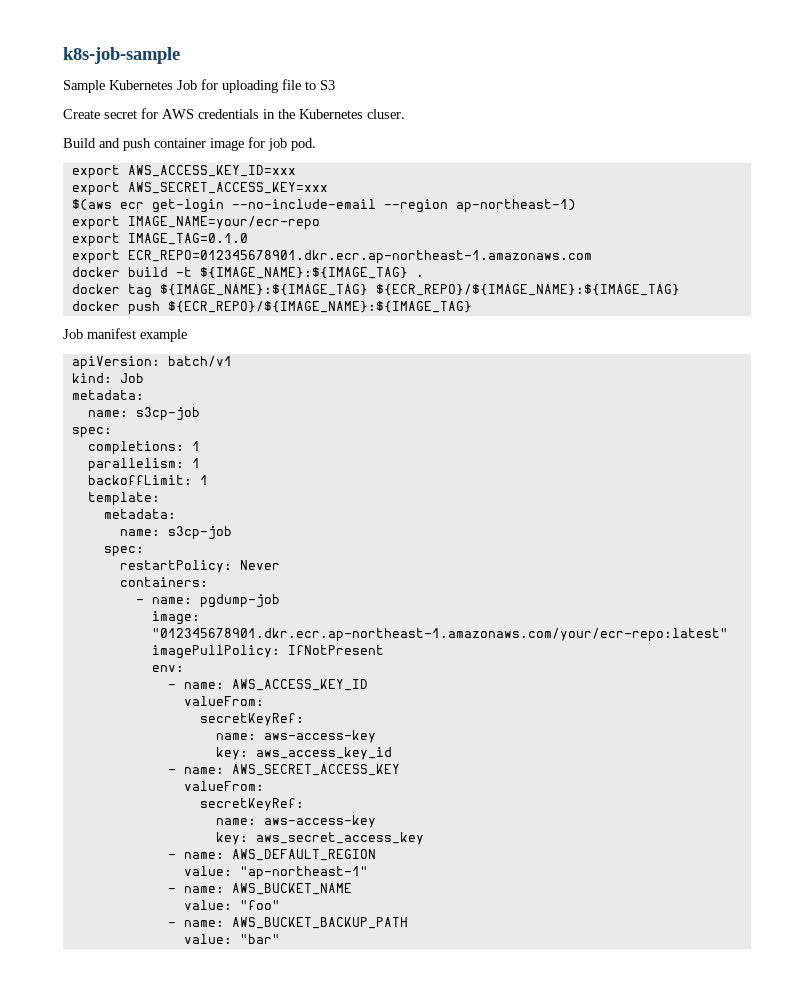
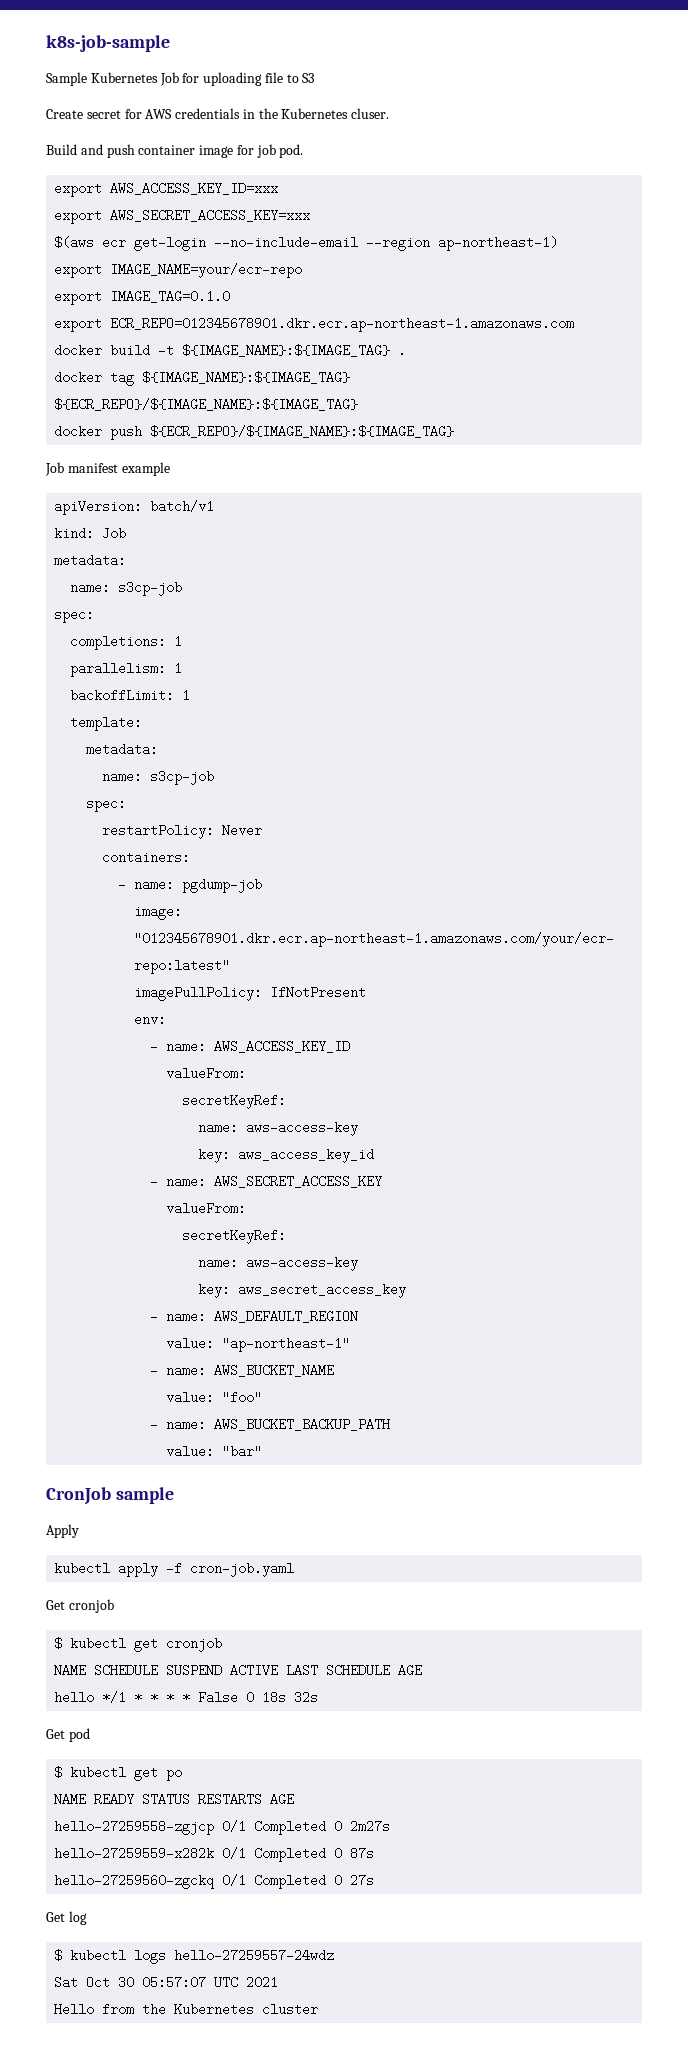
(280, 939) none -> [46,1487,174,1505] [46,1524,79,1538] [54,1562,295,1577] [46,1599,114,1613] [54,1637,223,1652] [54,1664,423,1677] [54,1691,319,1704] [46,1728,90,1742] [54,1766,183,1781] [54,1793,295,1806] [54,1820,391,1835] [54,1847,375,1862] [54,1874,375,1889] [46,1911,87,1925] [54,1949,335,1964] [54,1976,279,1989] [54,2003,319,2016] // CronJob sample // Apply // kubectl apply -f cron-job.yaml // Get cronjob // $ kubectl get cronjob // NAME SCHEDULE SUSPEND ACTIVE LAST SCHEDULE AGE // hello */1 * * * * False 0 18s 32s // Get pod // $ kubectl get po // NAME READY STATUS RESTARTS AGE // hello-27259558-zgjcp 0/1 Completed 0 2m27s // hello-27259559-x282k 0/1 Completed 0 87s // hello-27259560-zgckq 0/1 Completed 0 27s // Get log // $ kubectl logs hello-27259557-24wdz // Sat Oct 30 05:57:07 UTC 2021 // Hello from the Kubernetes cluster

